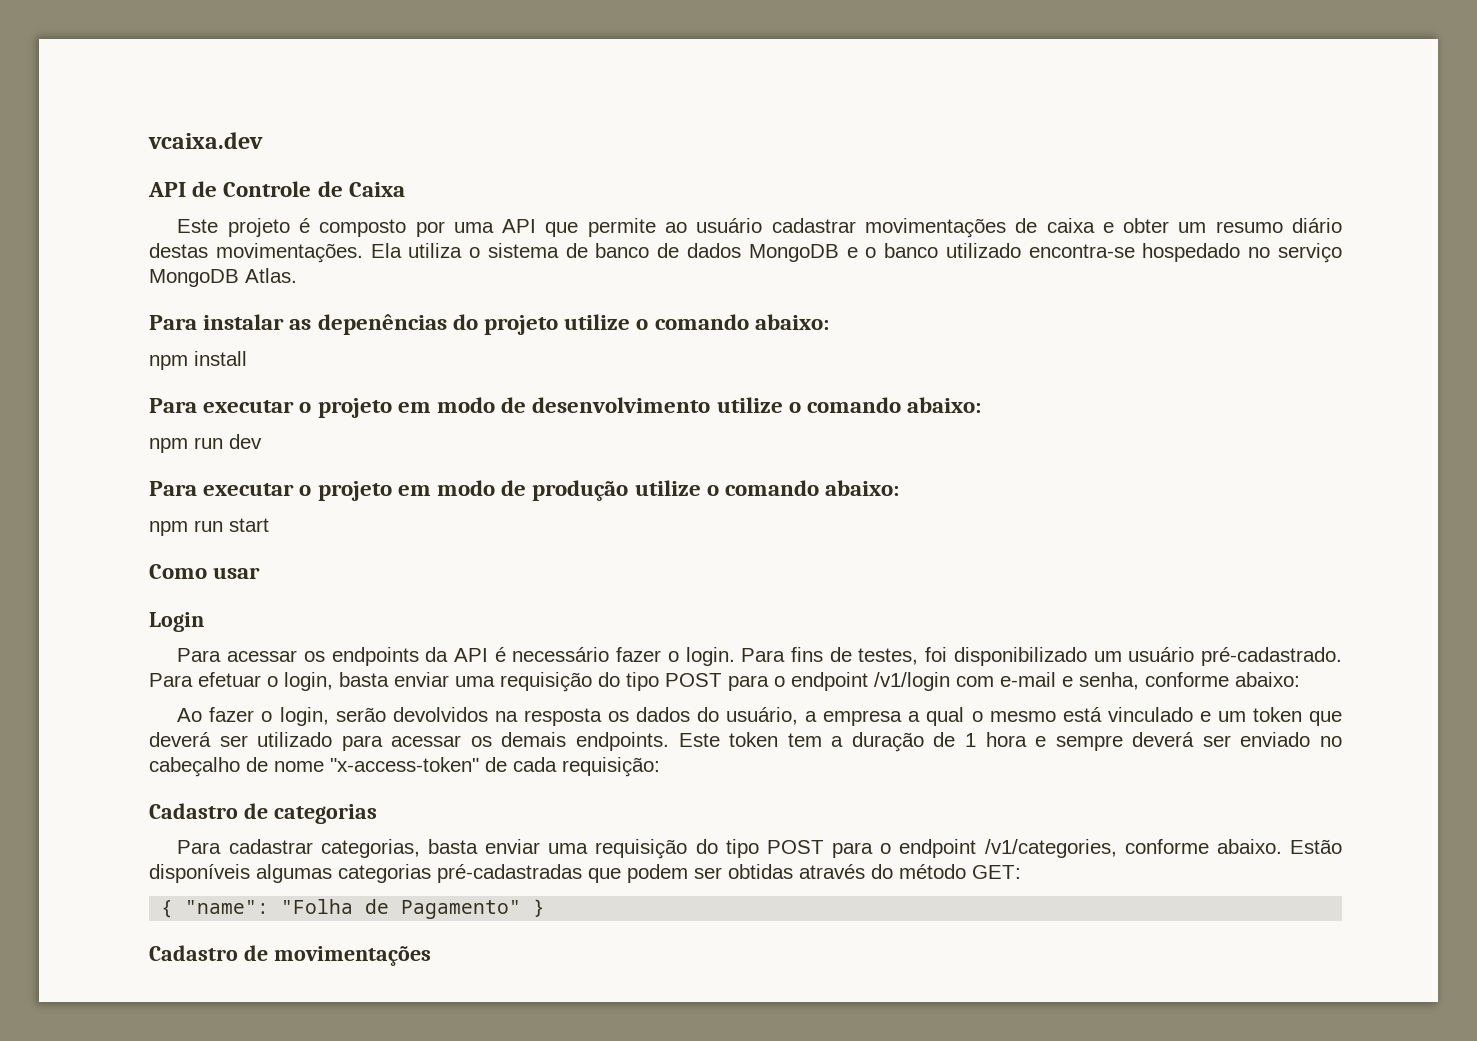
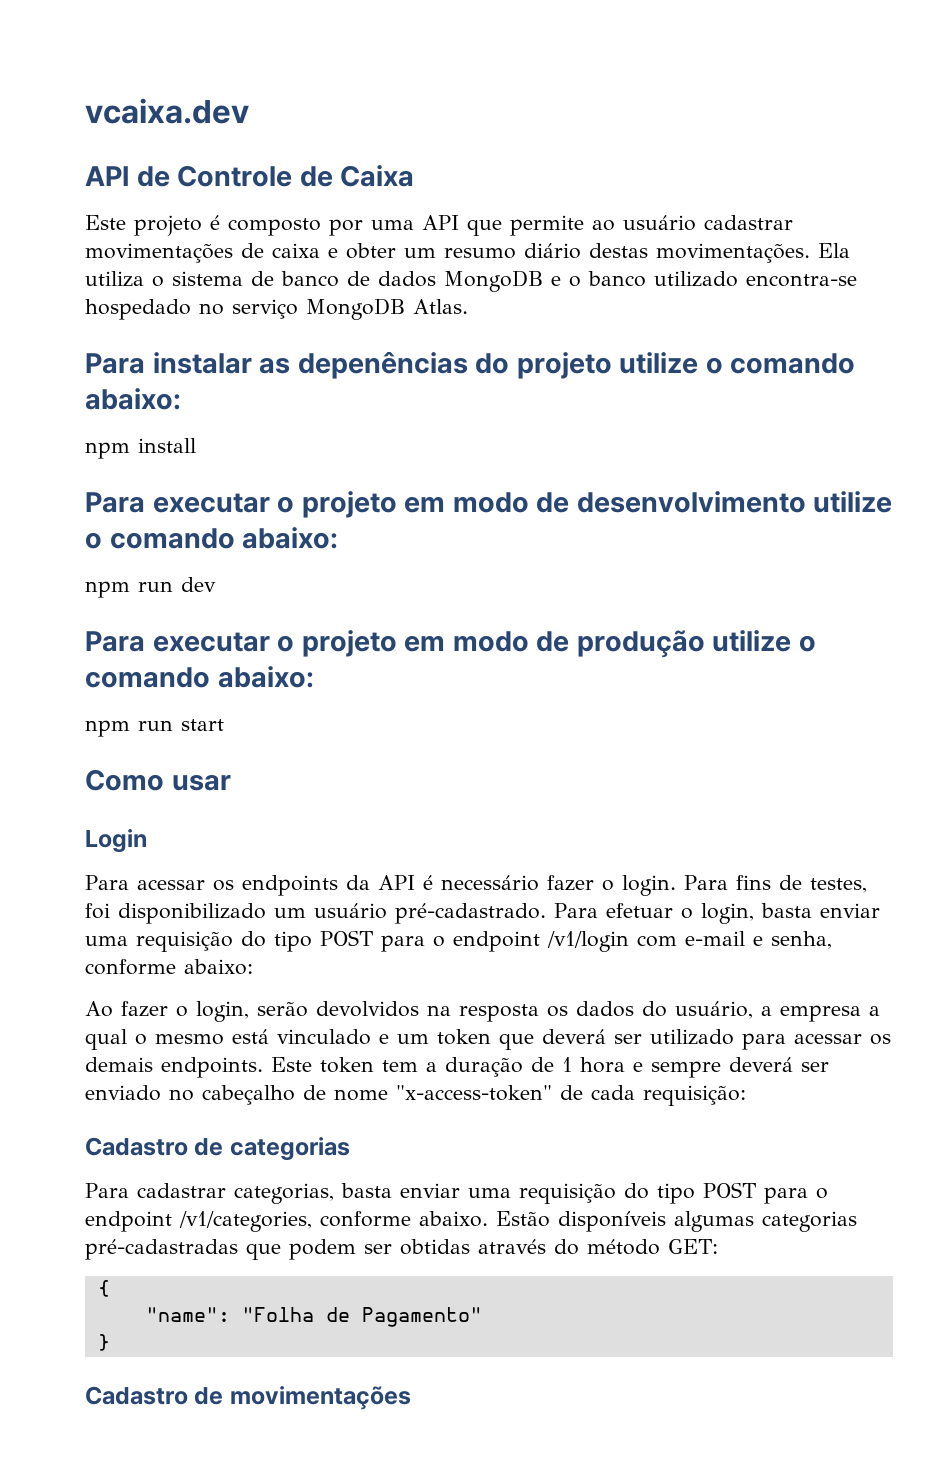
(174, 909) none -> (110, 1288) //
(522, 909) none -> (482, 1317) //

